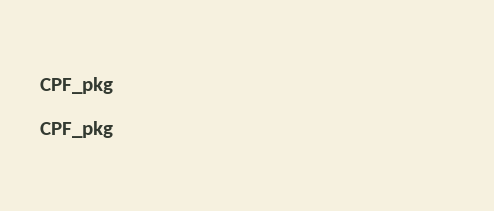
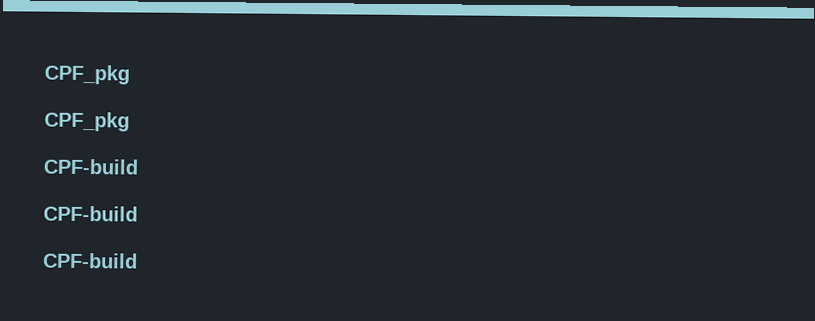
(113, 129) none -> [43,158,138,175] [43,205,138,222] [42,252,138,269] // CPF-build // CPF-build // CPF-build

